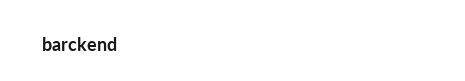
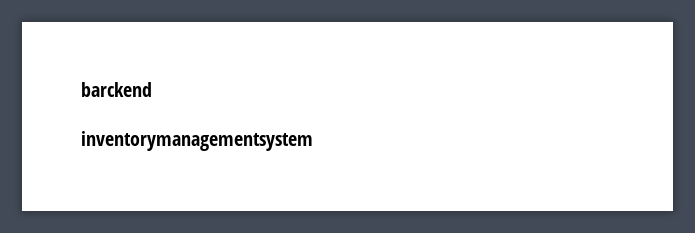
(117, 44) none -> [81,131,313,151] // inventorymanagementsystem

